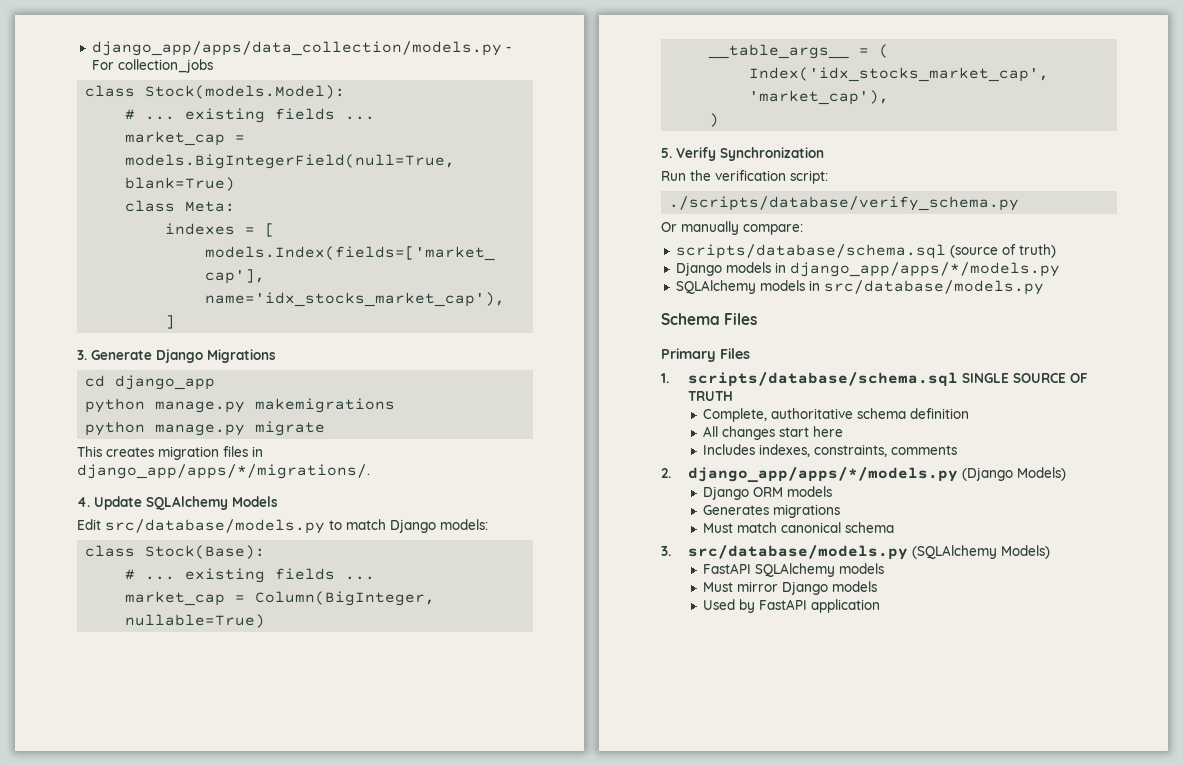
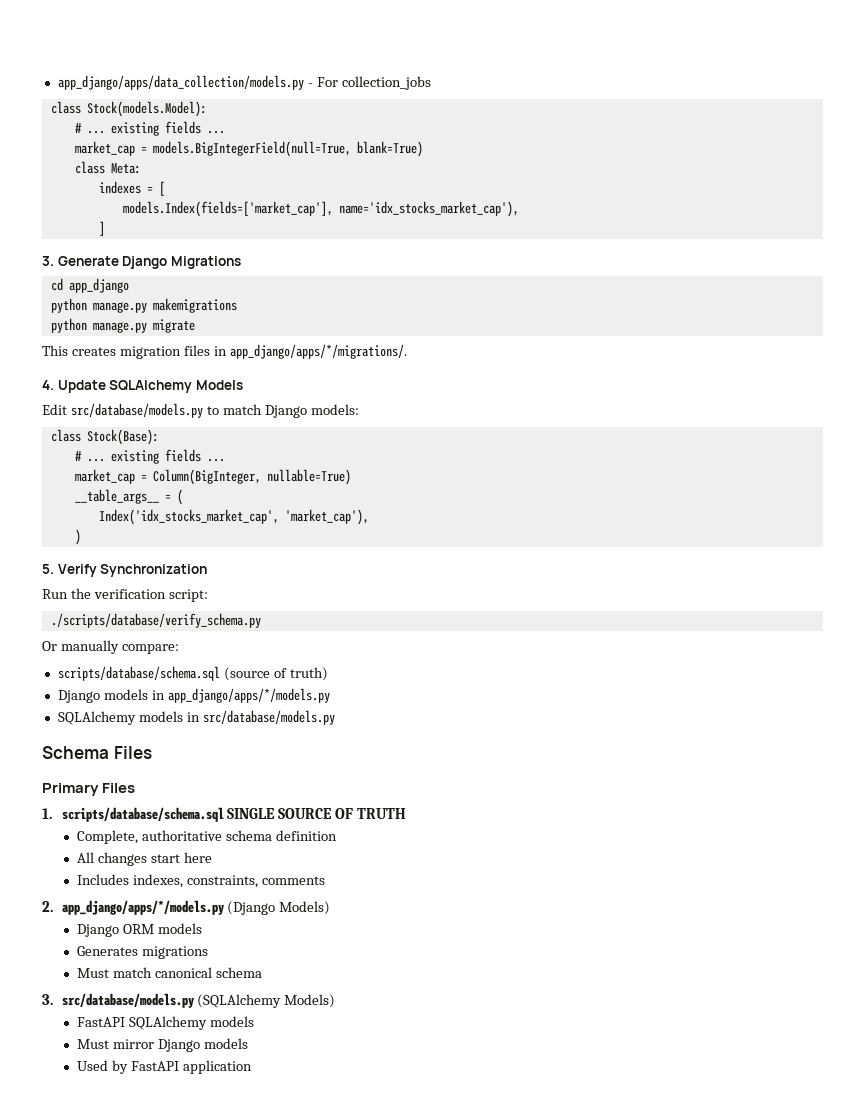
[91,41,502,56] django_app/apps/data_collection/models.py -> [57,75,304,90] app_django/apps/data_collection/models.py
[115,375,216,390] django_app -> [68,278,129,293] app_django
[77,464,370,479] django_app/apps/*/migrations/. -> [229,344,407,359] app_django/apps/*/migrations/.
[789,262,1060,277] django_app/apps/*/models.py -> [167,688,330,703] app_django/apps/*/models.py
[687,467,958,483] django_app/apps/*/models.py -> [61,900,224,915] app_django/apps/*/models.py

